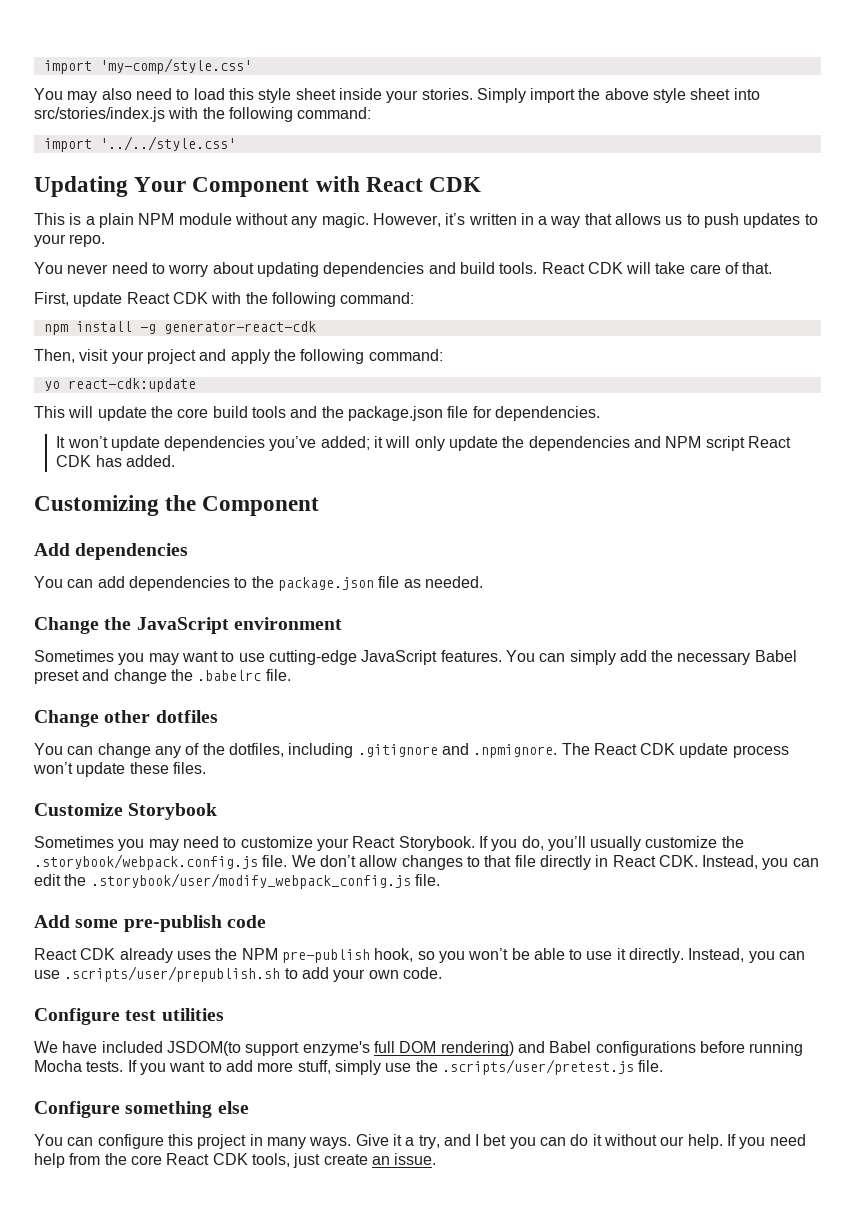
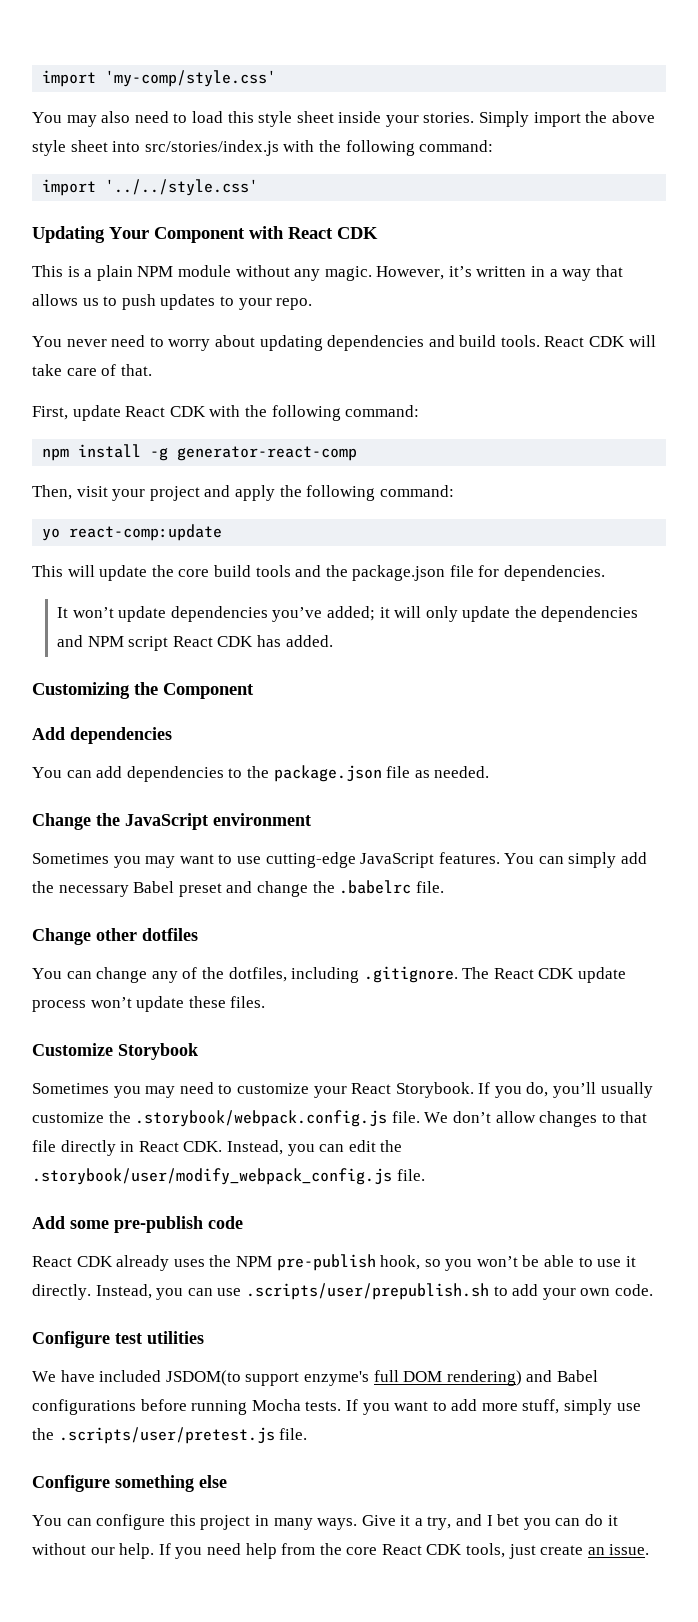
[163,321,316,334] generator-react-cdk -> [177,446,358,461] generator-react-comp
[67,378,196,392] react-cdk:update -> [69,524,223,541] react-comp:update
[357,743,558,758] .gitignore and .npmignore. -> [363,966,458,983] .gitignore.

